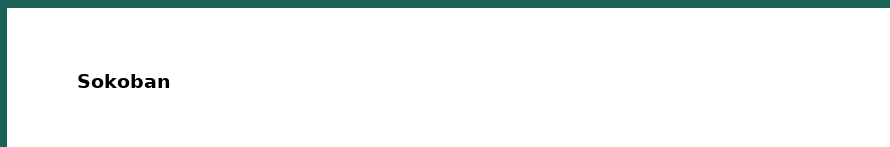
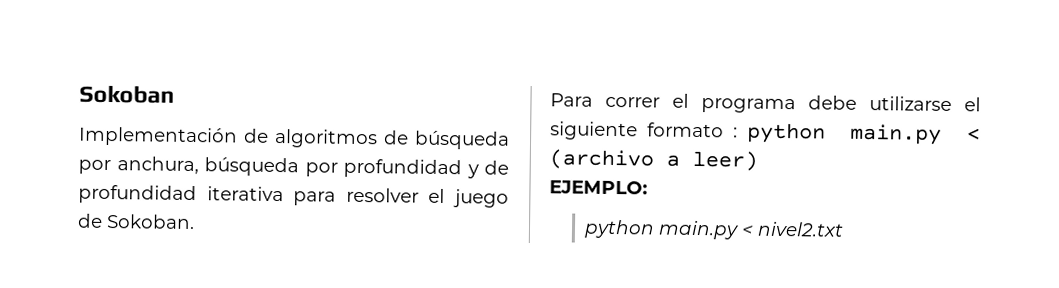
(171, 81) none -> [78,126,510,150] [78,156,509,179] [78,184,510,208] [77,213,195,230] [550,93,981,114] [550,121,981,145] [549,149,758,171] [549,180,648,195] [584,219,845,240] // Implementación de algoritmos de búsqueda por anchura, búsqueda por profundidad y de profundidad iterativa para resolver el juego de Sokoban. // Para correr el programa debe utilizarse el siguiente formato : python main.py < (archivo a leer) // EJEMPLO: // python main.py < nivel2.txt

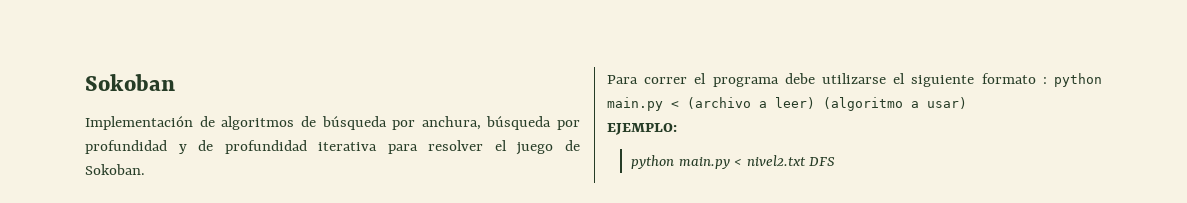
(758, 160) none -> [823,97,967,111] (algoritmo a usar)
(845, 229) none -> [809,157,836,166] DFS

